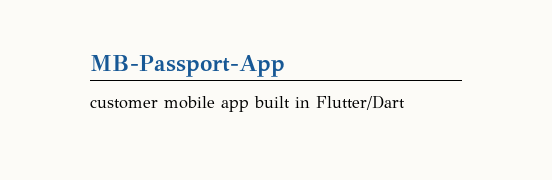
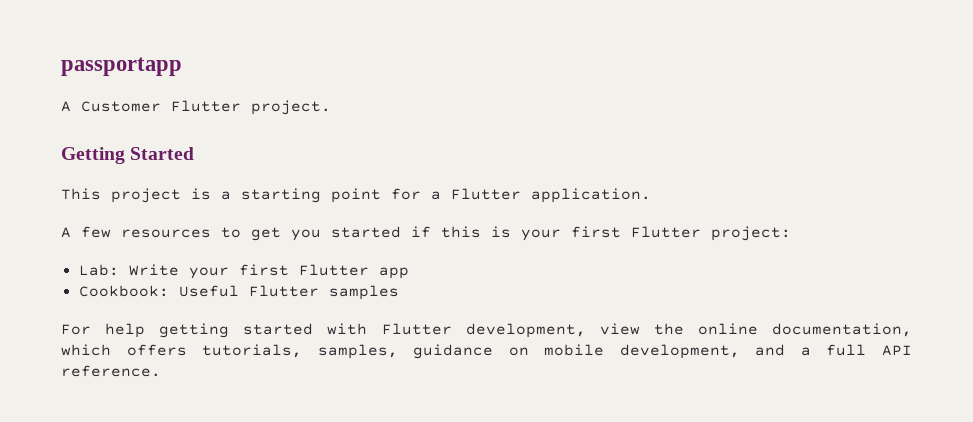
[90,55,285,77] [90,95,405,112] MB-Passport-App // customer mobile app built in Flutter/Dart -> [61,57,182,76] [61,100,331,115] [61,147,195,164] [61,188,651,203] [61,226,791,241] [78,264,409,279] [78,285,399,300] [61,323,913,338] [61,344,912,359] [61,365,161,377] passportapp // A Customer Flutter project. // Getting Started // This project is a starting point for a Flutter application. // A few resources to get you started if this is your first Flutter project: // Lab: Write your first Flutter app // Cookbook: Useful Flutter samples // For help getting started with Flutter development, view the online documentation, which offers tutorials, samples, guidance on mobile development, and a full API reference.

